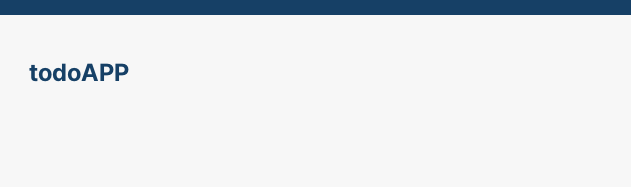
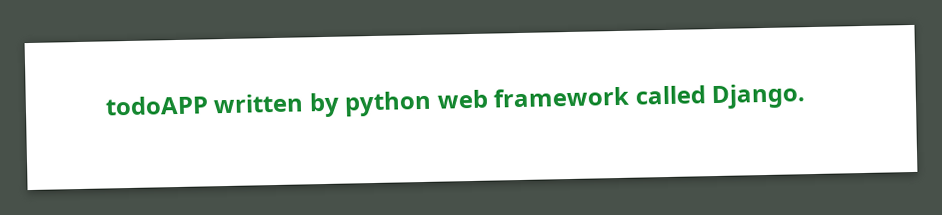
(129, 72) none -> [213,83,807,118] written by python web framework called Django.

